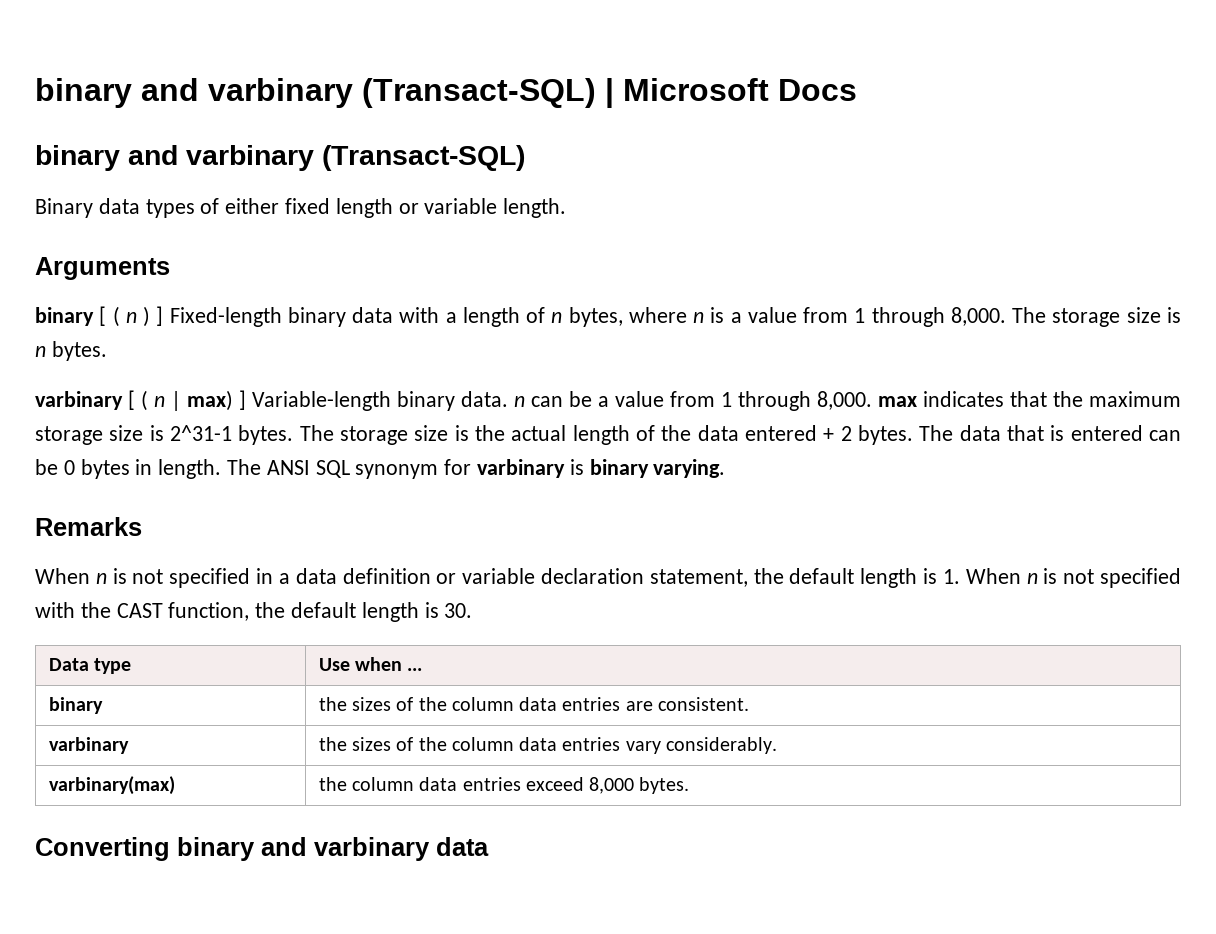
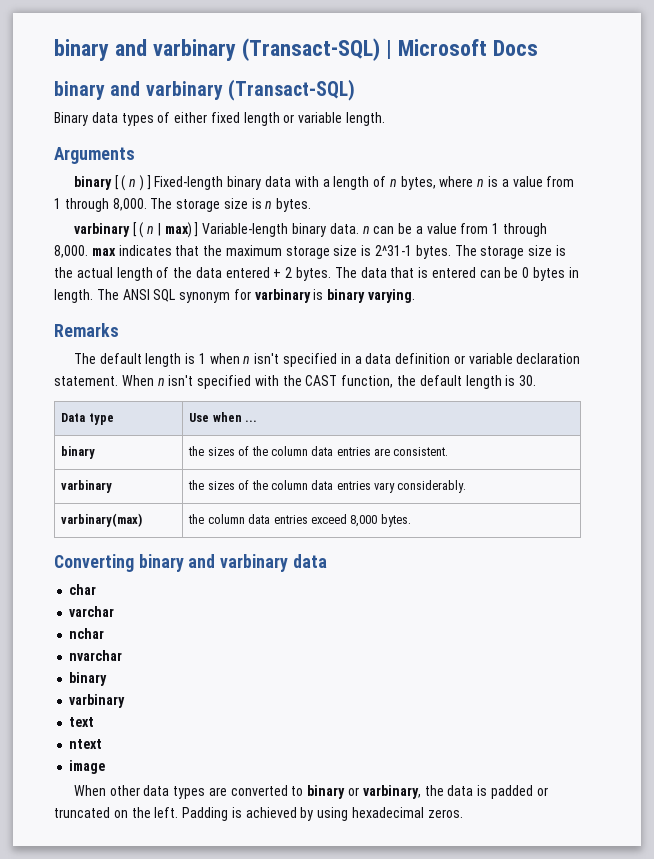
[35,568,164,584] When n is not -> [73,353,280,367] The default length is 1 when n isn't
[649,568,1095,588] statement, the default length is 1. When n is not -> [54,375,194,386] statement. When n isn't
(489, 846) none -> [69,584,97,595] [69,606,115,617] [69,628,105,639] [69,650,123,661] [69,672,108,686] [69,694,126,708] [69,717,95,727] [69,739,103,749] [69,760,106,774] [73,785,548,799] [54,807,463,821] // char // varchar // nchar // nvarchar // binary // varbinary // text // ntext // image // When other data types are converted to binary or varbinary, the data is padded or truncated on the left. Padding is achieved by using hexadecimal zeros.

